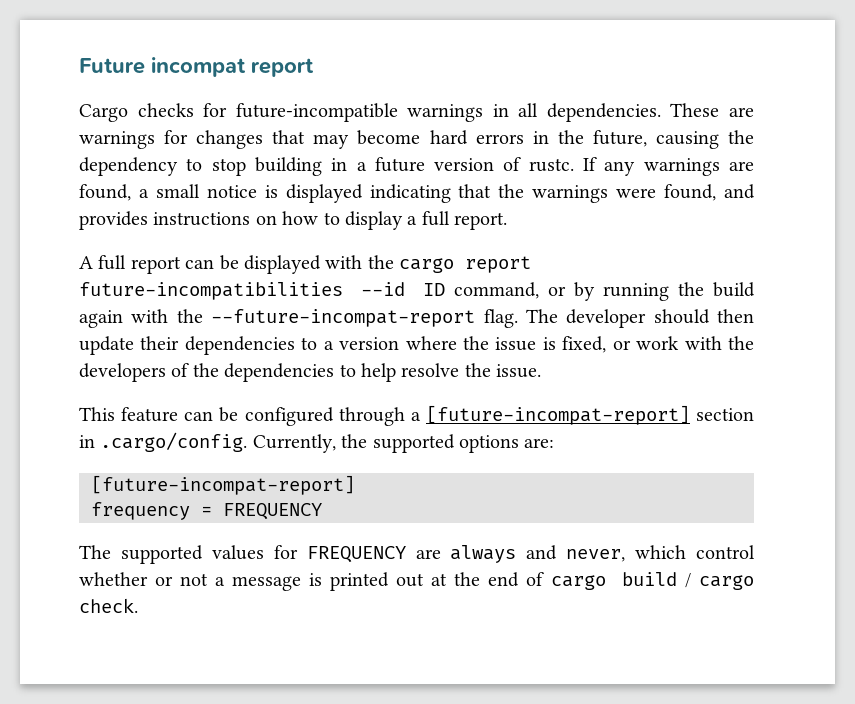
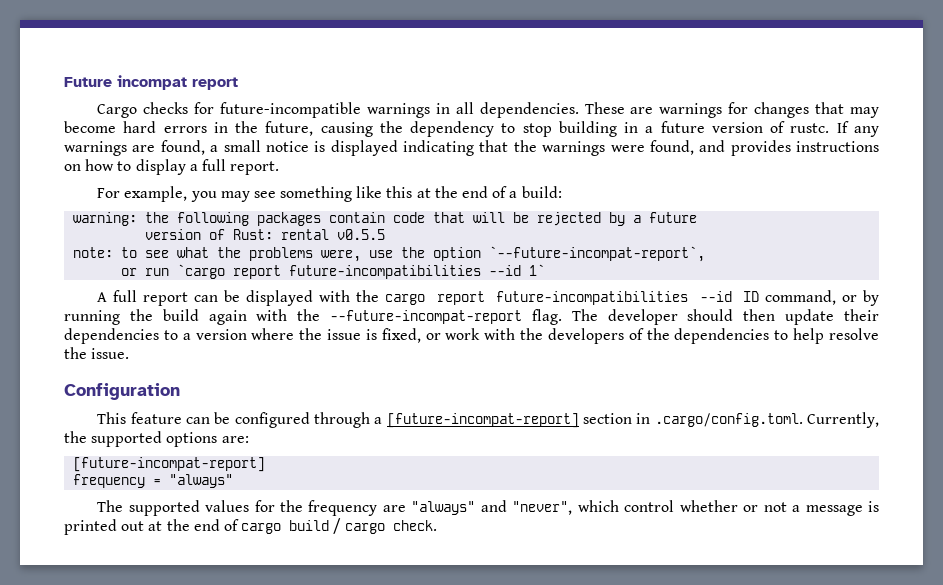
(508, 221) none -> [97,186,562,202] [73,212,698,226] [145,229,386,240] [73,246,706,262] [121,264,546,279] // For example, you may see something like this at the end of a build: // warning: the following packages contain code that will be rejected by a future // version of Rust: rental v0.5.5 // note: to see what the problems were, use the option `--future-incompat-report`, // or run `cargo report future-incompatibilities --id 1`
(542, 371) none -> [64,383,180,400] // Configuration
[100,432,248,452] .cargo/config. -> [654,413,803,427] .cargo/config.toml.
[223,503,322,520] FREQUENCY -> [169,474,234,488] "always"
[306,545,626,563] FREQUENCY are always and never, -> [280,500,573,516] the frequency are "always" and "never",

